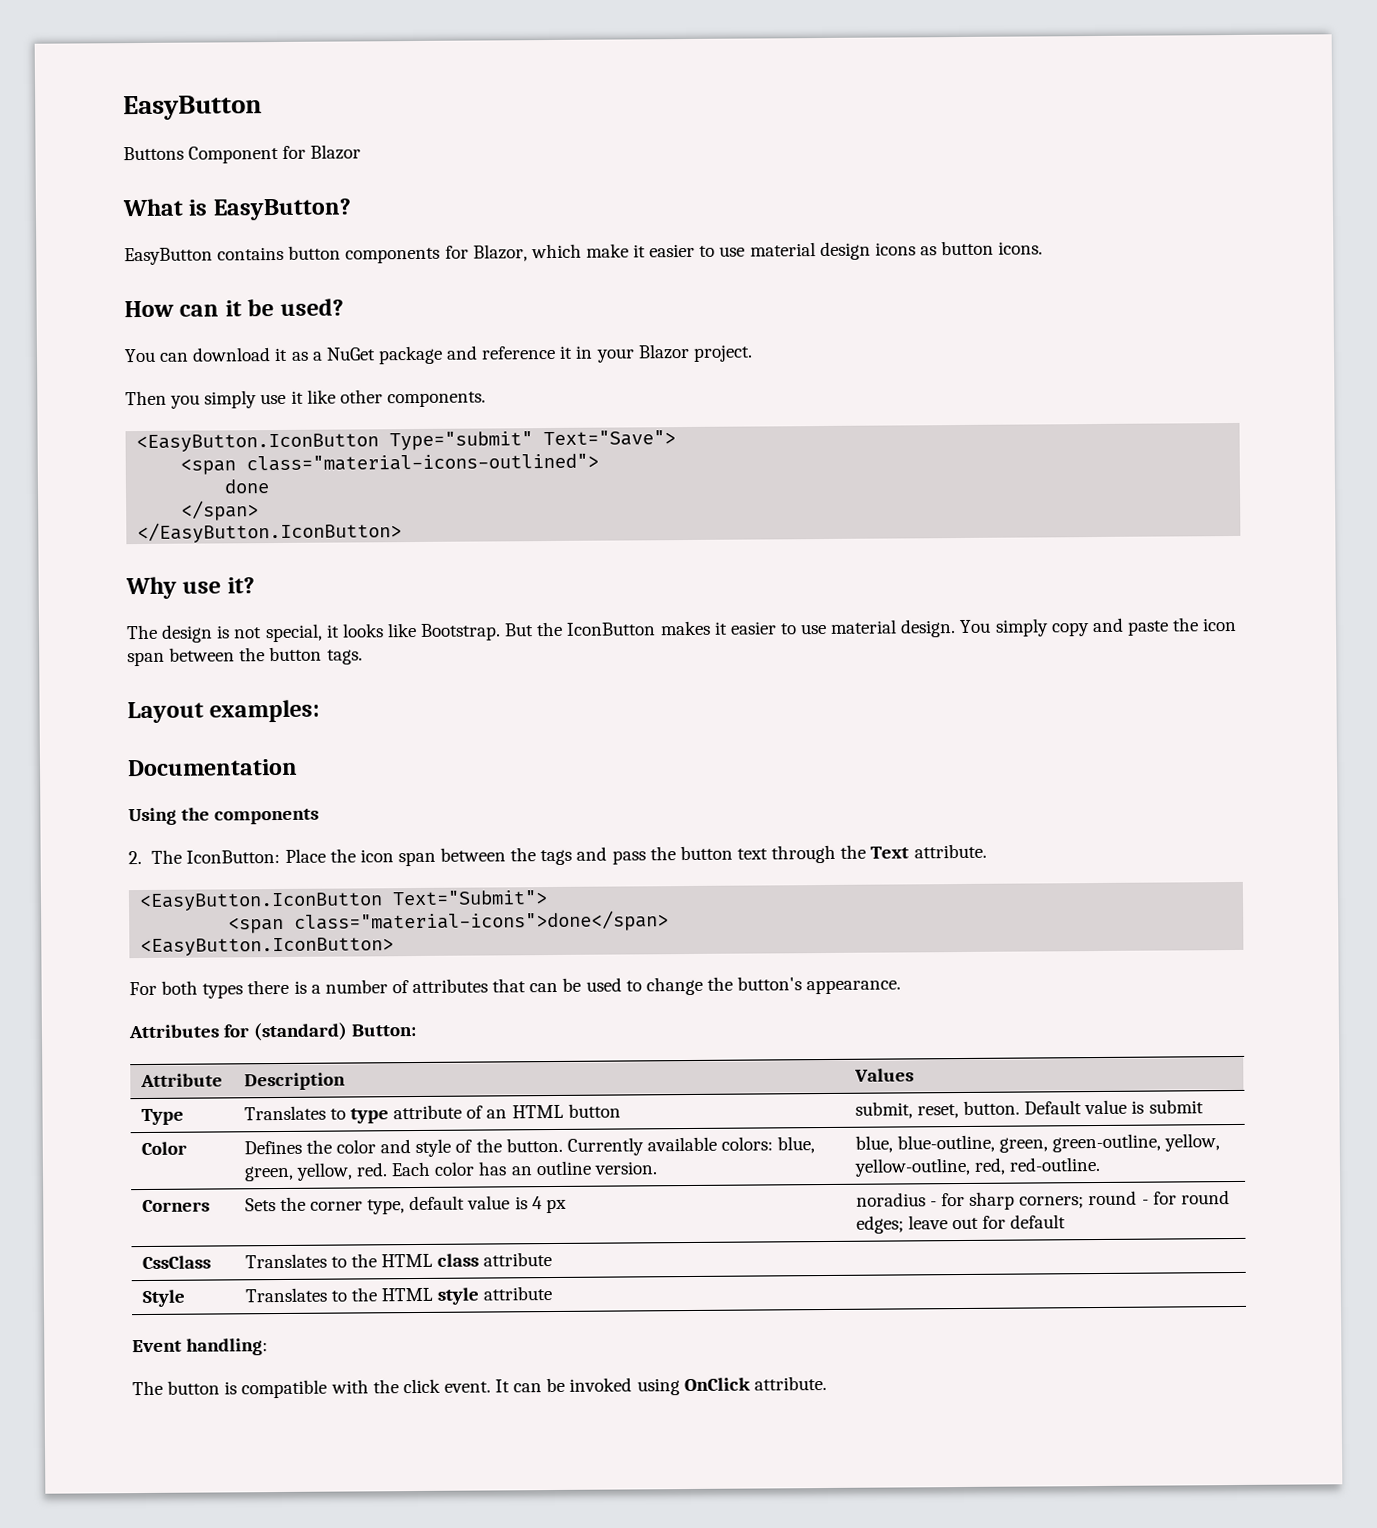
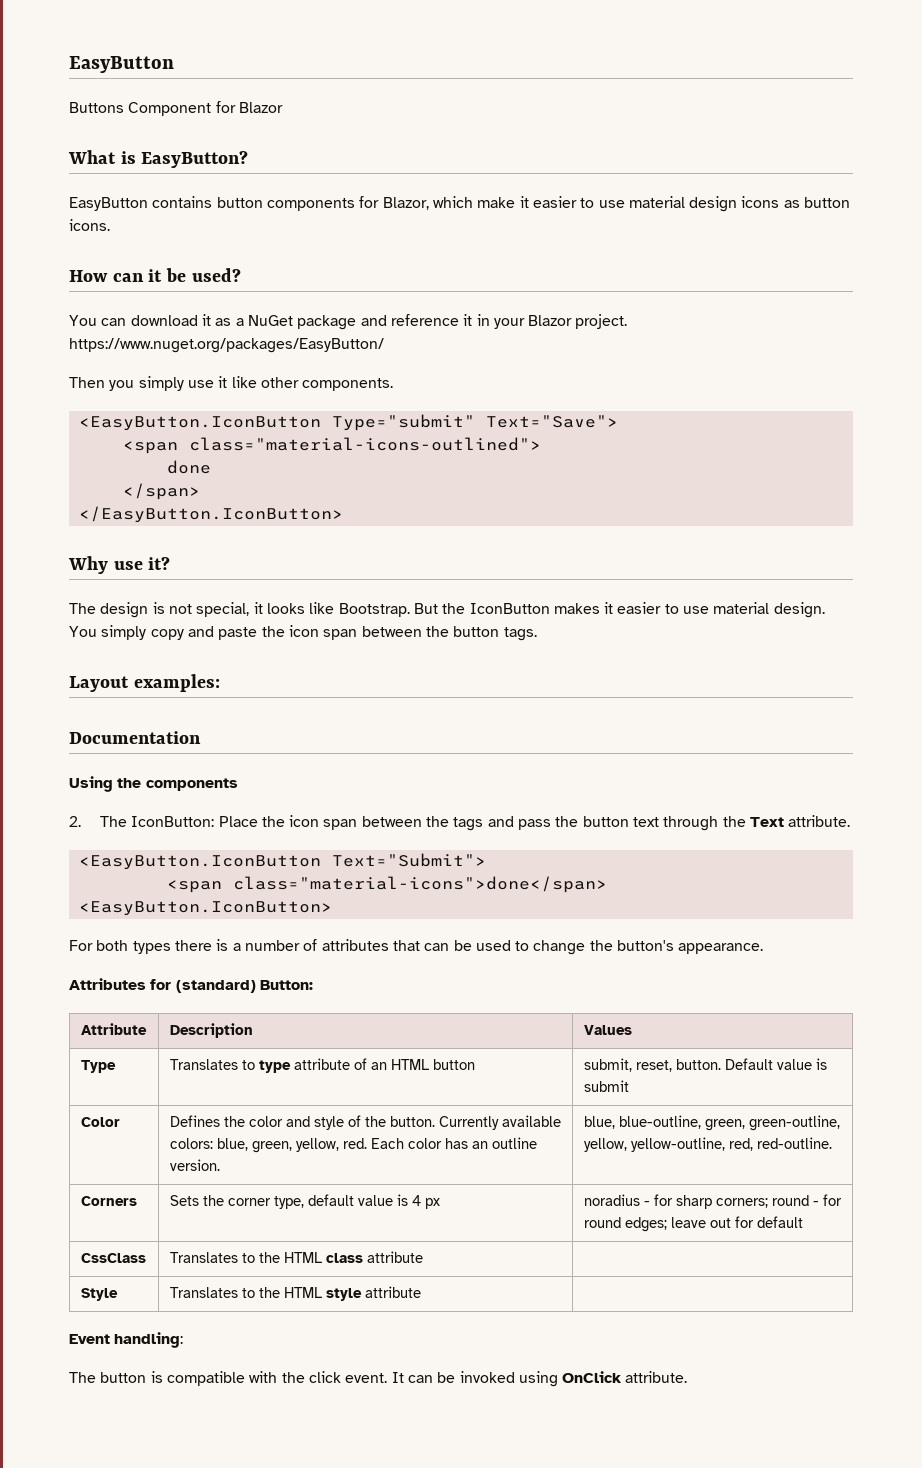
(753, 353) none -> [69,338,384,353] https://www.nuget.org/packages/EasyButton/

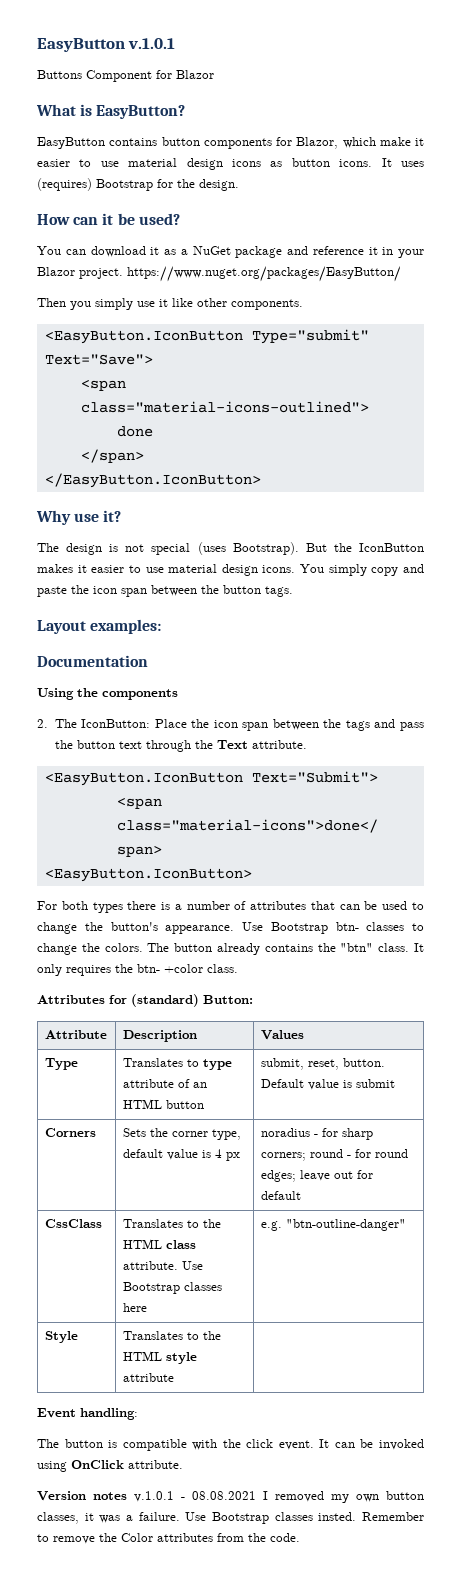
[69,56,174,73] EasyButton -> [37,38,176,52] EasyButton v.1.0.1
(110, 225) none -> [381,158,424,167] [37,178,239,191] It uses (requires) Bootstrap for the design.
[196,602,410,617] special, it looks like Bootstrap. -> [151,542,299,555] special (uses Bootstrap).
[773,602,825,618] design. -> [221,564,296,576] design icons.
(764, 948) none -> [242,922,424,934] [37,943,425,955] [37,964,238,976] Use Bootstrap btn- classes to change the colors. The button already contains the "btn" class. It only requires the btn- +color class.
[80,1117,120,1127] [169,1115,561,1130] [169,1137,537,1153] [169,1159,220,1171] [583,1115,840,1131] [583,1137,832,1152] // Color | Defines the color and style of the button. Currently available colors: blue, green, yellow, red. Each color has an outline version. | blue, blue-outline, green, green-outline, yellow, yellow-outline, red, red-outline. -> (395, 1083) none
[366,1251,423,1263] attribute | -> [122,1261,203,1270] [122,1282,222,1294] [122,1303,147,1312] [260,1219,406,1231] attribute. Use Bootstrap classes here | e.g. "btn-outline-danger"
(688, 1377) none -> [37,1491,424,1503] [37,1512,424,1524] [37,1533,300,1544] // Version notes v.1.0.1 - 08.08.2021 I removed my own button classes, it was a failure. Use Bootstrap classes insted. Remember to remove the Color attributes from the code.

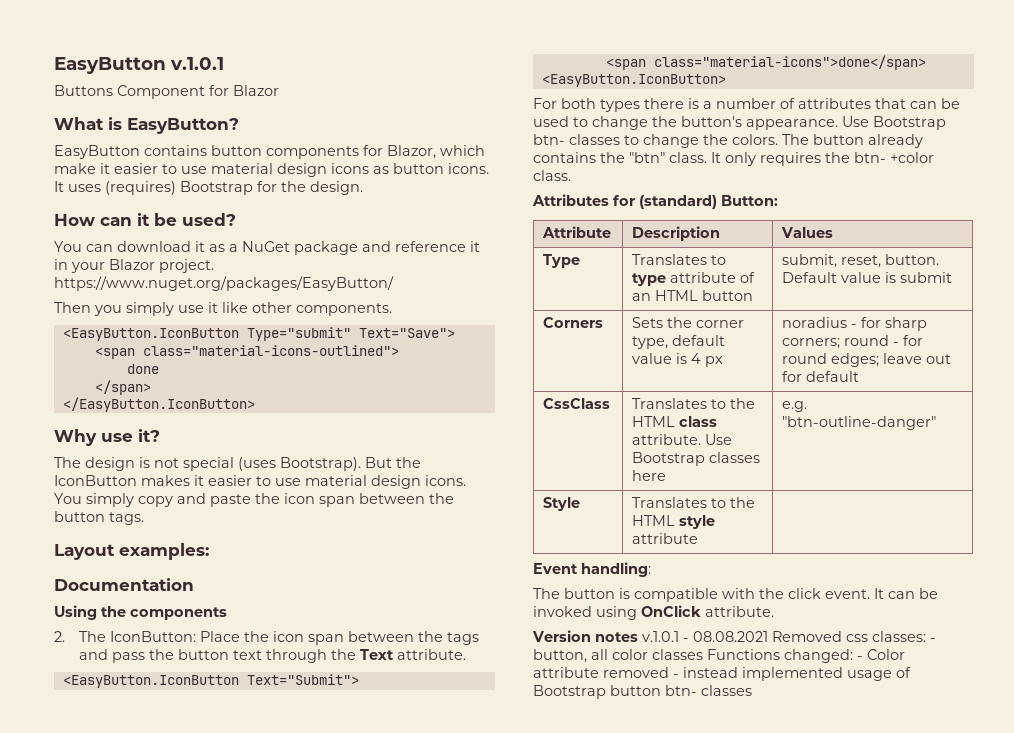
[263,1491,424,1503] [37,1512,424,1524] [37,1533,300,1544] I removed my own button classes, it was a failure. Use Bootstrap classes insted. Remember to remove the Color attributes from the code. -> [772,631,936,642] [533,649,905,663] [533,667,911,681] [533,685,752,699] Removed css classes: - button, all color classes Functions changed: - Color attribute removed - instead implemented usage of Bootstrap button btn- classes

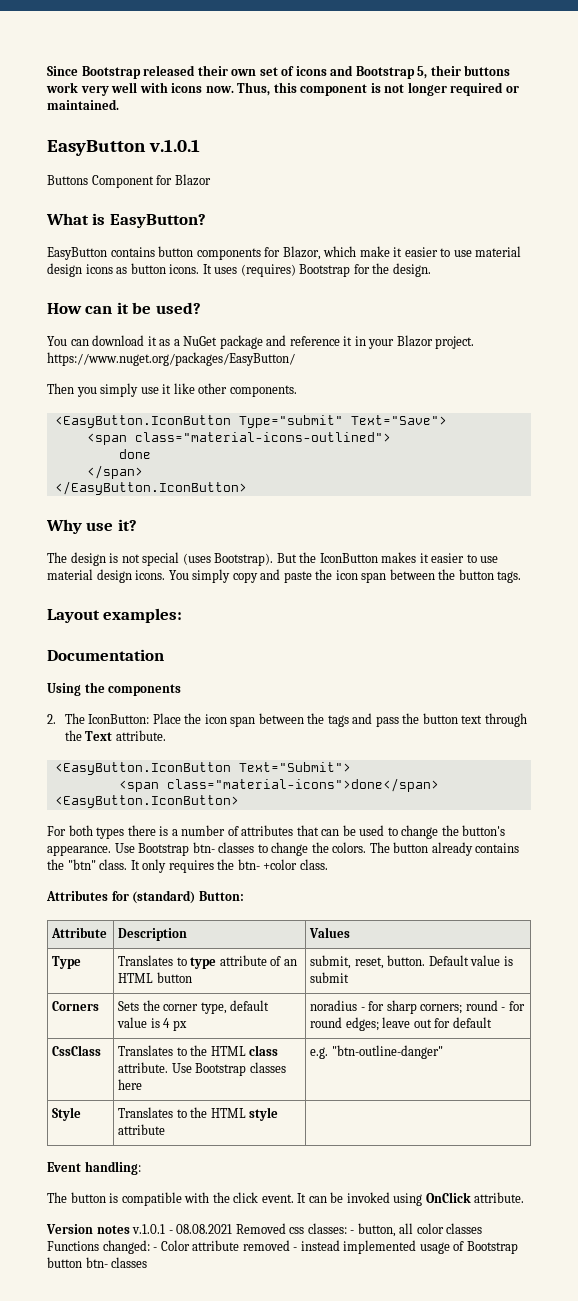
(54, 65) none -> [47,65,511,79] [46,82,519,96] [47,99,119,110] Since Bootstrap released their own set of icons and Bootstrap 5, their buttons work very well with icons now. Thus, this component is not longer required or maintained. //

